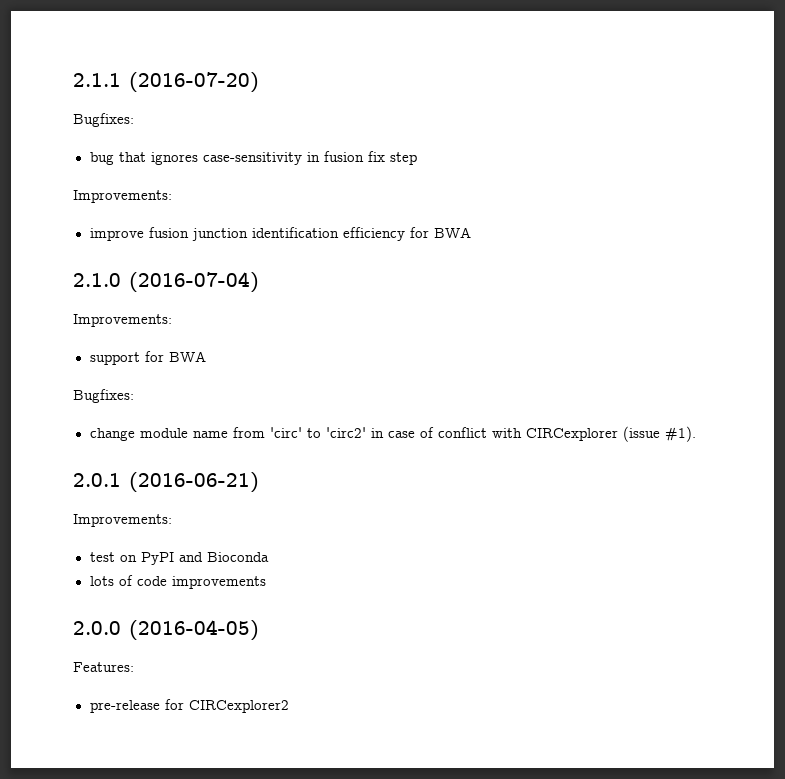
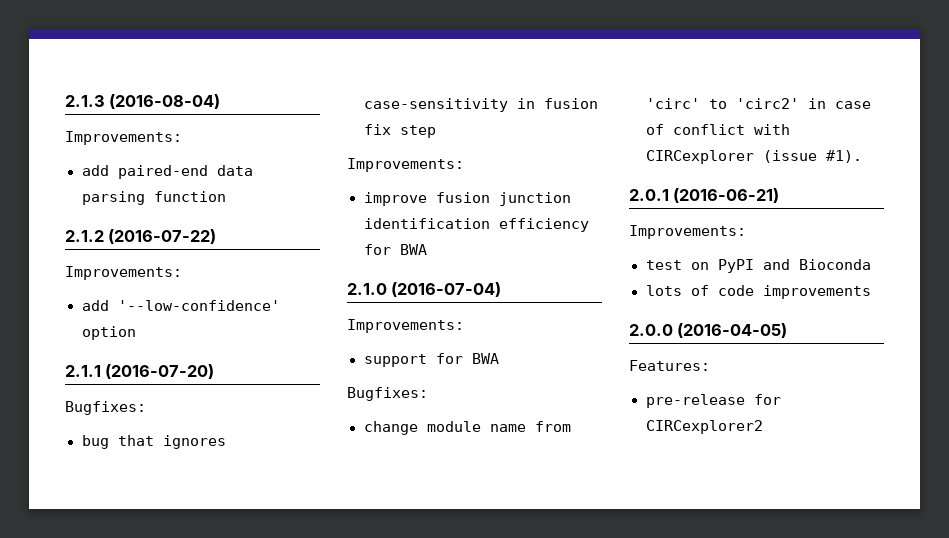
(73, 80) none -> [65,94,221,109] [65,131,182,145] [81,165,253,179] [81,191,226,205] [65,229,217,244] [65,266,182,280] [81,300,280,311] [81,326,136,340] 2.1.3 (2016-08-04) // Improvements: // add paired-end data parsing function // 2.1.2 (2016-07-22) // Improvements: // add '--low-confidence' option //

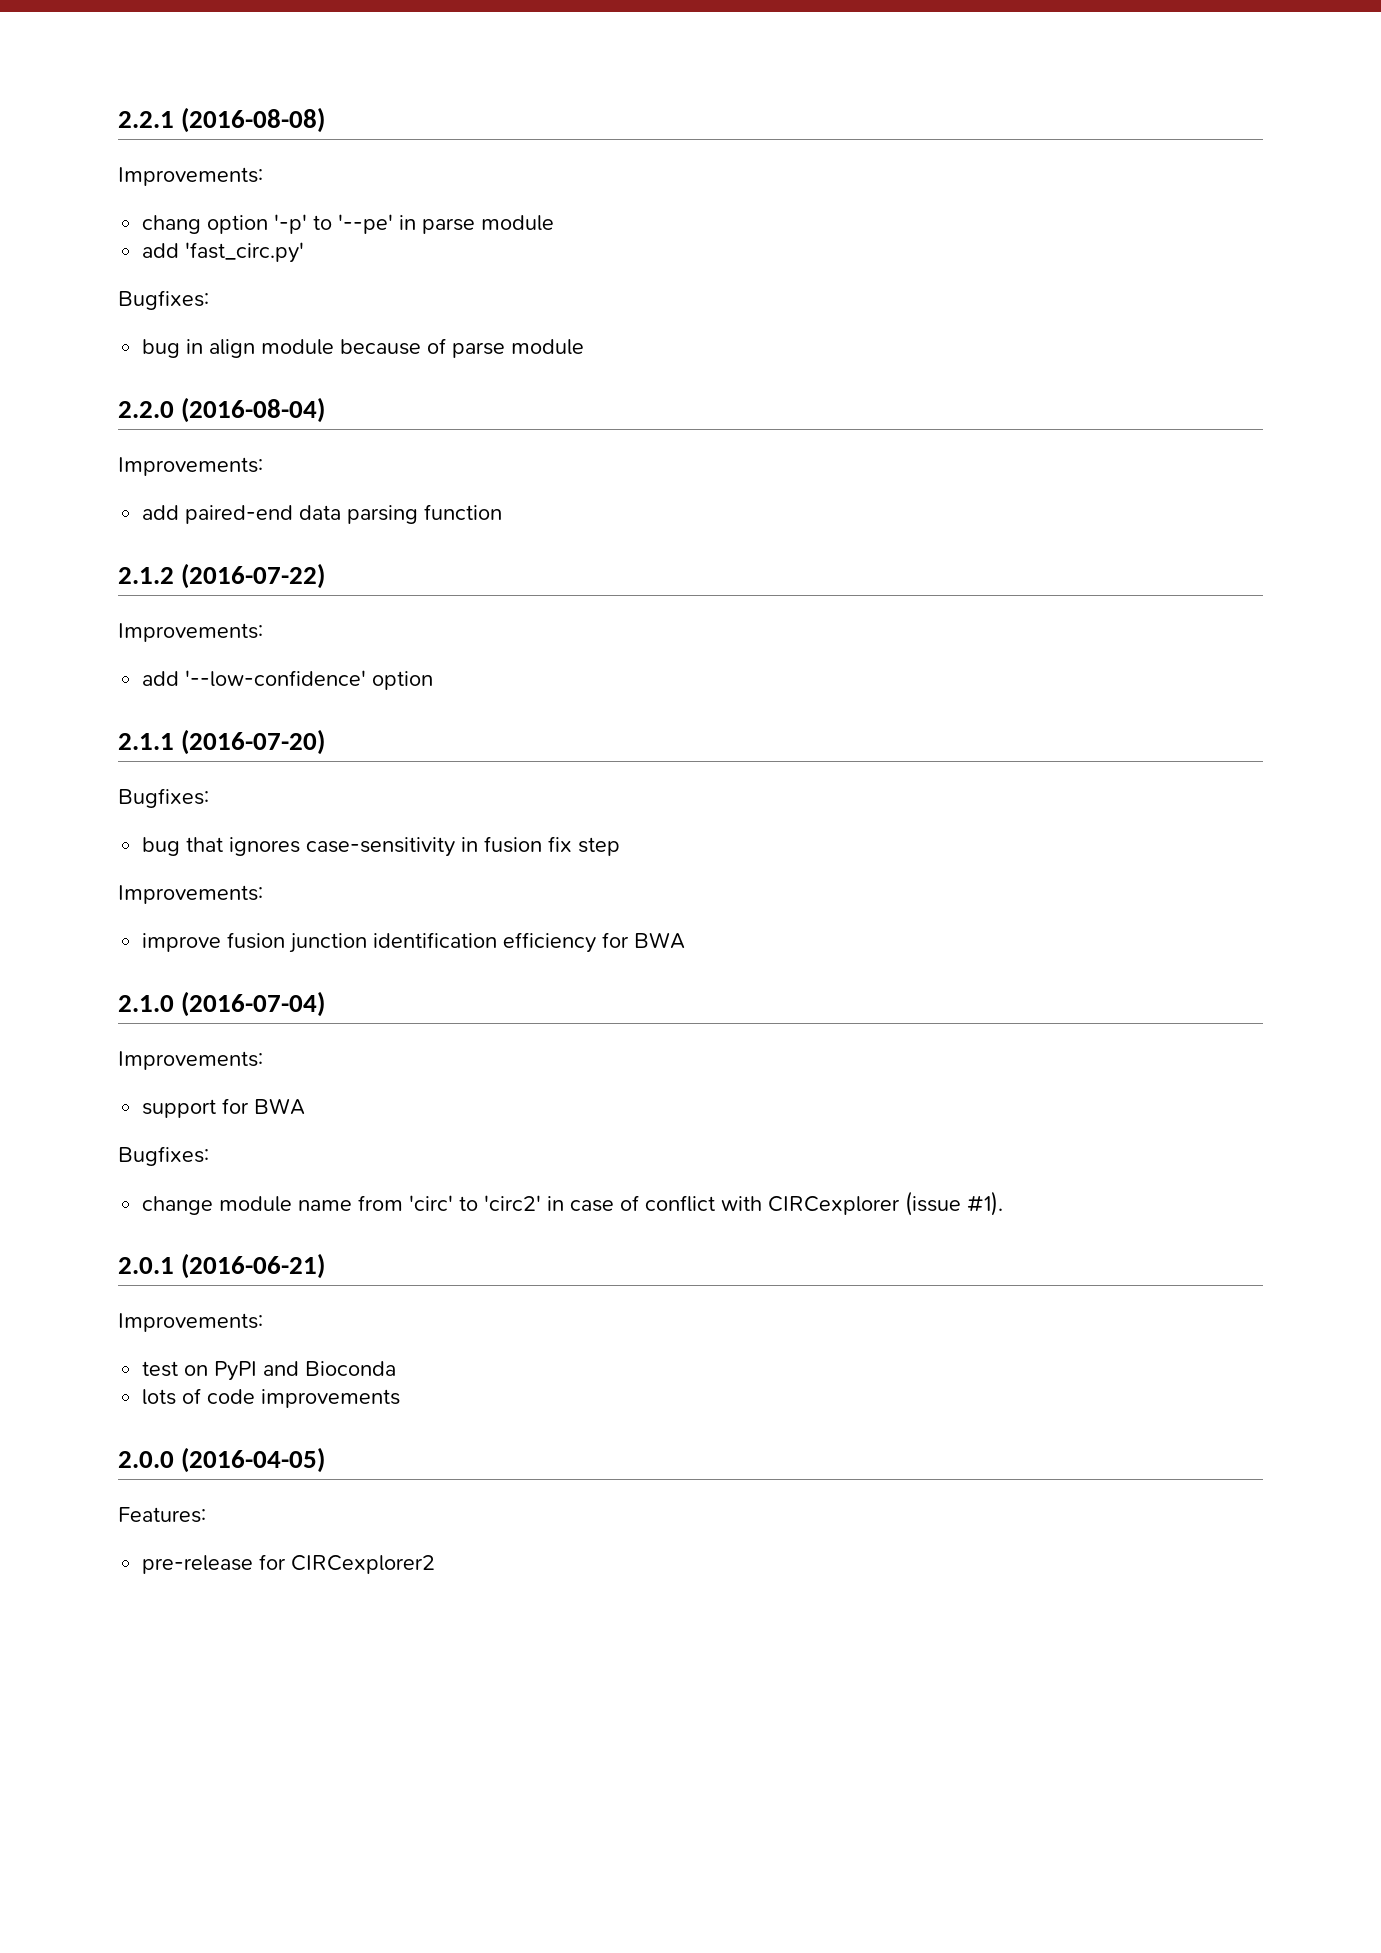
[65,95,105,107] 2.1.3 -> [118,107,326,133] [118,167,263,186] [142,214,555,234] [142,242,305,263] [118,290,209,310] [142,338,585,358] [118,401,174,418] 2.2.1 (2016-08-08) // Improvements: // chang option '-p' to '--pe' in parse module // add 'fast_circ.py' // Bugfixes: // bug in align module because of parse module // 2.2.0

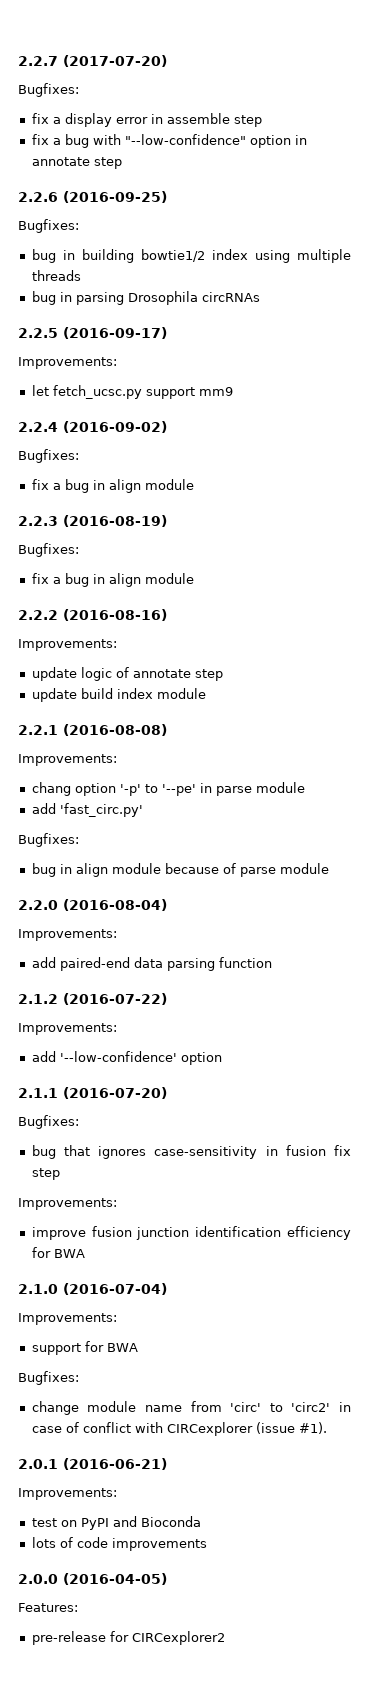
(118, 119) none -> [18,55,167,67] [18,83,79,97] [31,113,262,127] [31,134,307,148] [31,157,122,169] [18,191,167,203] [18,219,79,233] [31,249,351,263] [31,270,81,281] [31,291,260,305] [18,327,167,339] [18,357,117,369] [31,385,233,399] [18,421,167,433] [18,449,79,463] [31,479,194,493] [18,515,167,527] [18,543,79,557] [31,573,194,587] [18,609,167,621] [18,639,117,651] [31,667,223,681] [31,688,206,702] 2.2.7 (2017-07-20) // Bugfixes: // fix a display error in assemble step // fix a bug with "--low-confidence" option in annotate step // 2.2.6 (2016-09-25) // Bugfixes: // bug in building bowtie1/2 index using multiple threads // bug in parsing Drosophila circRNAs // 2.2.5 (2016-09-17) // Improvements: // let fetch_ucsc.py support mm9 // 2.2.4 (2016-09-02) // Bugfixes: // fix a bug in align module // 2.2.3 (2016-08-19) // Bugfixes: // fix a bug in align module // 2.2.2 (2016-08-16) // Improvements: // update logic of annotate step // update build index module //

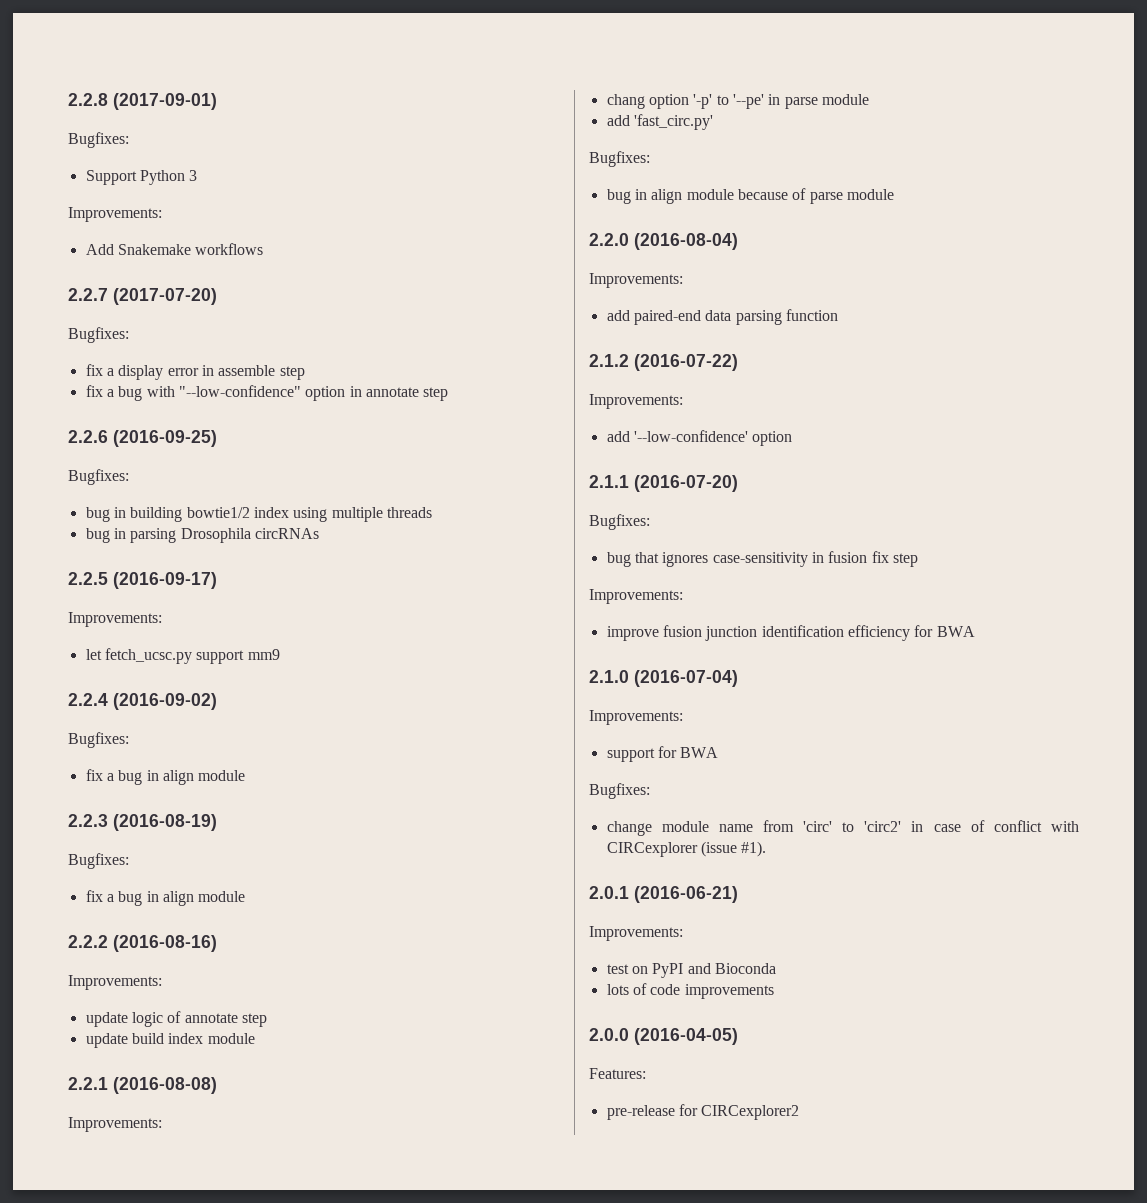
(18, 61) none -> [68,93,217,110] [68,132,129,148] [85,170,198,185] [68,207,162,222] [85,243,264,255] 2.2.8 (2017-09-01) // Bugfixes: // Support Python 3 // Improvements: // Add Snakemake workflows //

